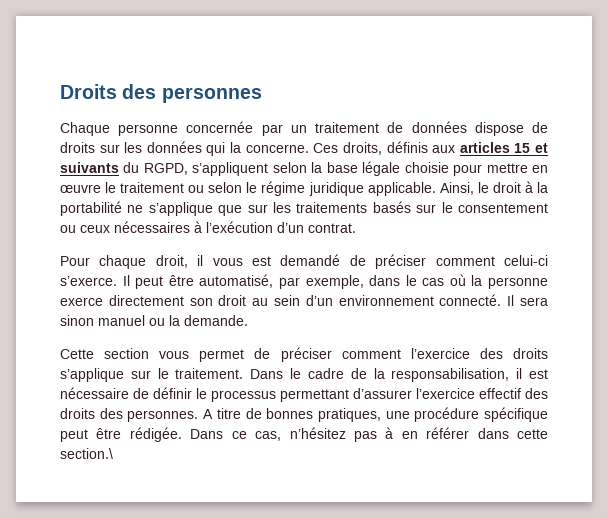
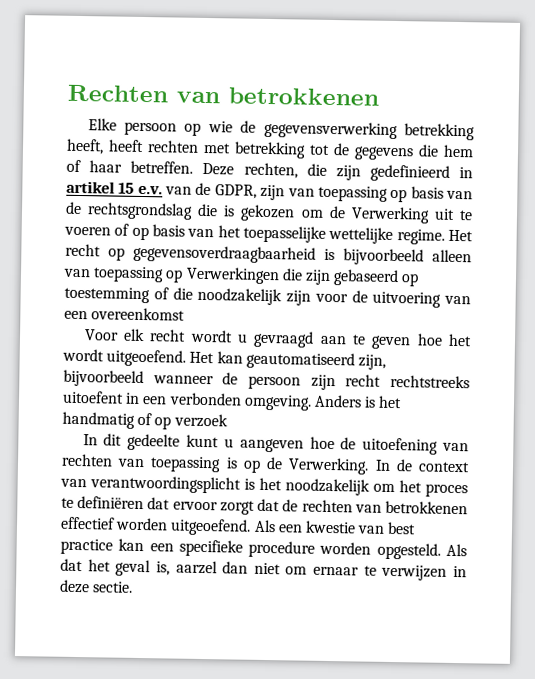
[60,84,262,103] [60,121,548,136] [60,141,549,156] [60,161,548,176] [60,181,548,196] [60,201,548,216] [60,221,356,233] [60,254,548,269] [60,274,548,289] [60,294,549,306] [60,315,248,326] [60,347,548,362] [60,368,548,382] [60,387,548,402] [60,407,548,422] [60,427,549,442] [60,448,113,459] Droits des personnes // Chaque personne concernée par un traitement de données dispose de droits sur les données qui la concerne. Ces droits, définis aux articles 15 et suivants du RGPD, s’appliquent selon la base légale choisie pour mettre en œuvre le traitement ou selon le régime juridique applicable. Ainsi, le droit à la portabilité ne s’applique que sur les traitements basés sur le consentement ou ceux nécessaires à l’exécution d’un contrat. // Pour chaque droit, il vous est demandé de préciser comment celui-ci s’exerce. Il peut être automatisé, par exemple, dans le cas où la personne exerce directement son droit au sein d’un environnement connecté. Il sera sinon manuel ou la demande. // Cette section vous permet de préciser comment l’exercice des droits s’applique sur le traitement. Dans le cadre de la responsabilisation, il est nécessaire de définir le processus permettant d’assurer l’exercice effectif des droits des personnes. A titre de bonnes pratiques, une procédure spécifique peut être rédigée. Dans ce cas, n’hésitez pas à en référer dans cette section.\ -> [67,84,379,106] [87,118,476,141] [66,138,474,161] [66,159,473,182] [66,180,474,203] [65,201,473,224] [64,223,473,245] [65,243,472,266] [63,266,420,287] [64,286,471,308] [64,307,186,321] [83,328,472,350] [62,348,386,370] [63,369,470,391] [62,390,403,411] [62,411,228,430] [82,433,470,455] [61,453,471,475] [60,475,468,498] [61,496,468,515] [60,516,417,536] [60,538,467,560] [60,558,467,581] [59,579,134,594] Rechten van betrokkenen // Elke persoon op wie de gegevensverwerking betrekking heeft, heeft rechten met betrekking tot de gegevens die hem of haar betreffen. Deze rechten, die zijn gedefinieerd in artikel 15 e.v. van de GDPR, zijn van toepassing op basis van de rechtsgrondslag die is gekozen om de Verwerking uit te voeren of op basis van het toepasselijke wettelijke regime. Het recht op gegevensoverdraagbaarheid is bijvoorbeeld alleen van toepassing op Verwerkingen die zijn gebaseerd op toestemming of die noodzakelijk zijn voor de uitvoering van een overeenkomst // Voor elk recht wordt u gevraagd aan te geven hoe het wordt uitgeoefend. Het kan geautomatiseerd zijn, bijvoorbeeld wanneer de persoon zijn recht rechtstreeks uitoefent in een verbonden omgeving. Anders is het handmatig of op verzoek // In dit gedeelte kunt u aangeven hoe de uitoefening van rechten van toepassing is op de Verwerking. In de context van verantwoordingsplicht is het noodzakelijk om het proces te definiëren dat ervoor zorgt dat de rechten van betrokkenen effectief worden uitgeoefend. Als een kwestie van best practice kan een specifieke procedure worden opgesteld. Als dat het geval is, aarzel dan niet om ernaar te verwijzen in deze sectie.

